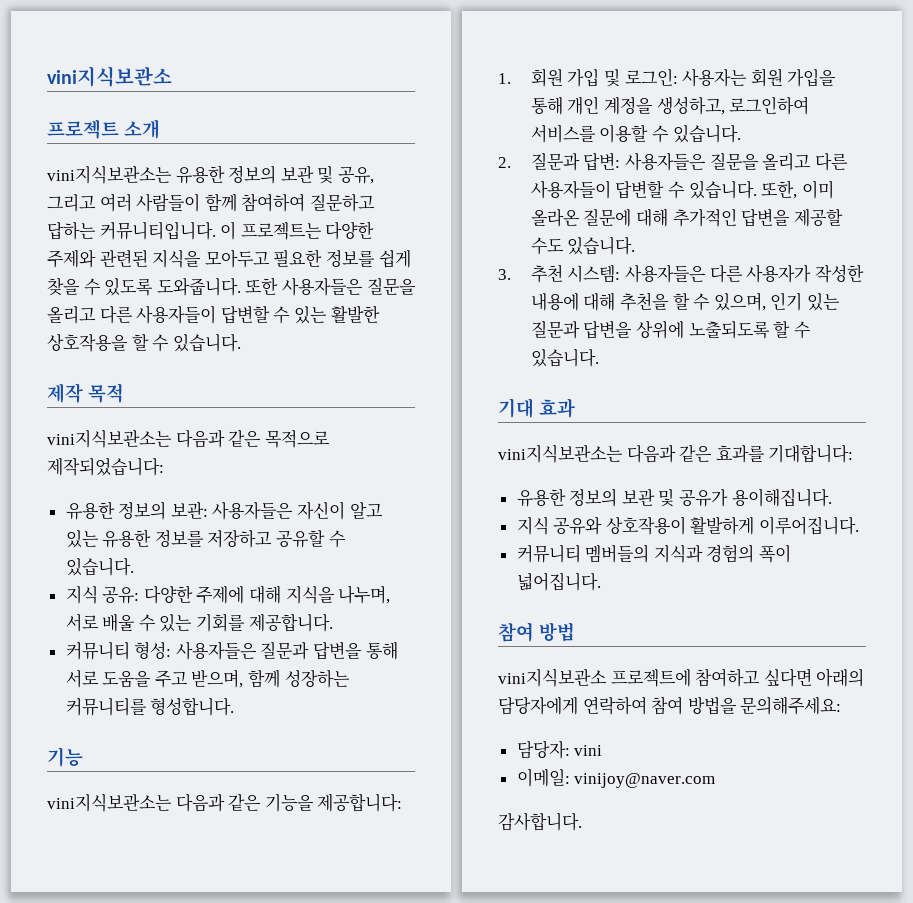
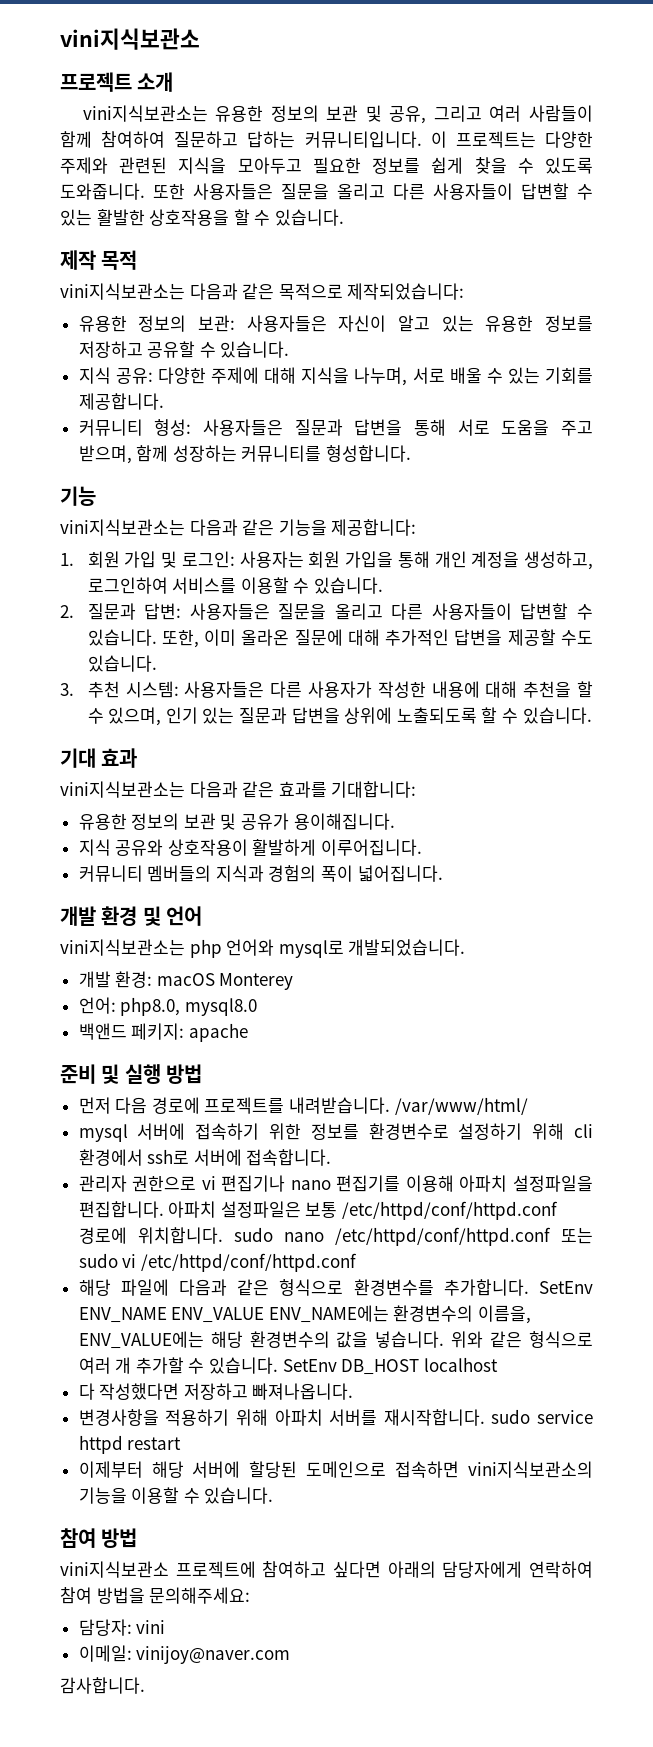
(601, 581) none -> [60,906,203,926] [60,939,466,958] [78,971,294,990] [78,997,257,1016] [78,1023,248,1042] [60,1064,203,1084] [78,1097,528,1115] [78,1123,593,1142] [78,1149,332,1166] [78,1175,593,1192] [78,1201,559,1220] [78,1227,593,1246] [78,1253,357,1272] [78,1279,593,1296] [78,1305,532,1324] [78,1331,593,1349] [78,1357,498,1375] [78,1383,354,1400] [78,1409,593,1426] [78,1435,182,1454] [78,1461,593,1478] [78,1487,274,1504] // 개발 환경 및 언어 // vini지식보관소는 php 언어와 mysql로 개발되었습니다. // 개발 환경: macOS Monterey // 언어: php8.0, mysql8.0 // 백앤드 페키지: apache // 준비 및 실행 방법 // 먼저 다음 경로에 프로젝트를 내려받습니다. /var/www/html/ // mysql 서버에 접속하기 위한 정보를 환경변수로 설정하기 위해 cli 환경에서 ssh로 서버에 접속합니다. // 관리자 권한으로 vi 편집기나 nano 편집기를 이용해 아파치 설정파일을 편집합니다. 아파치 설정파일은 보통 /etc/httpd/conf/httpd.conf 경로에 위치합니다. sudo nano /etc/httpd/conf/httpd.conf 또는 sudo vi /etc/httpd/conf/httpd.conf // 해당 파일에 다음과 같은 형식으로 환경변수를 추가합니다. SetEnv ENV_NAME ENV_VALUE ENV_NAME에는 환경변수의 이름을, ENV_VALUE에는 해당 환경변수의 값을 넣습니다. 위와 같은 형식으로 여러 개 추가할 수 있습니다. SetEnv DB_HOST localhost // 다 작성했다면 저장하고 빠져나옵니다. // 변경사항을 적용하기 위해 아파치 서버를 재시작합니다. sudo service httpd restart // 이제부터 해당 서버에 할당된 도메인으로 접속하면 vini지식보관소의 기능을 이용할 수 있습니다.

